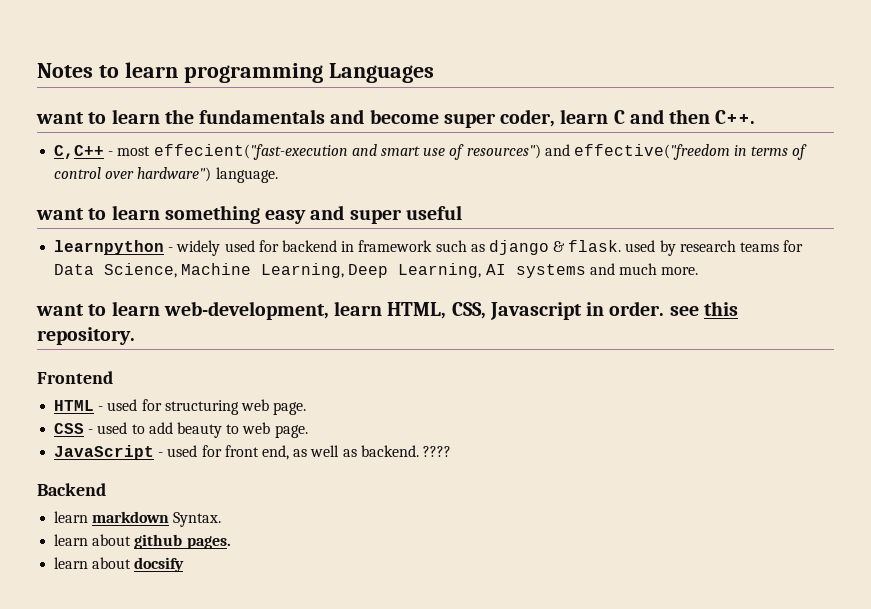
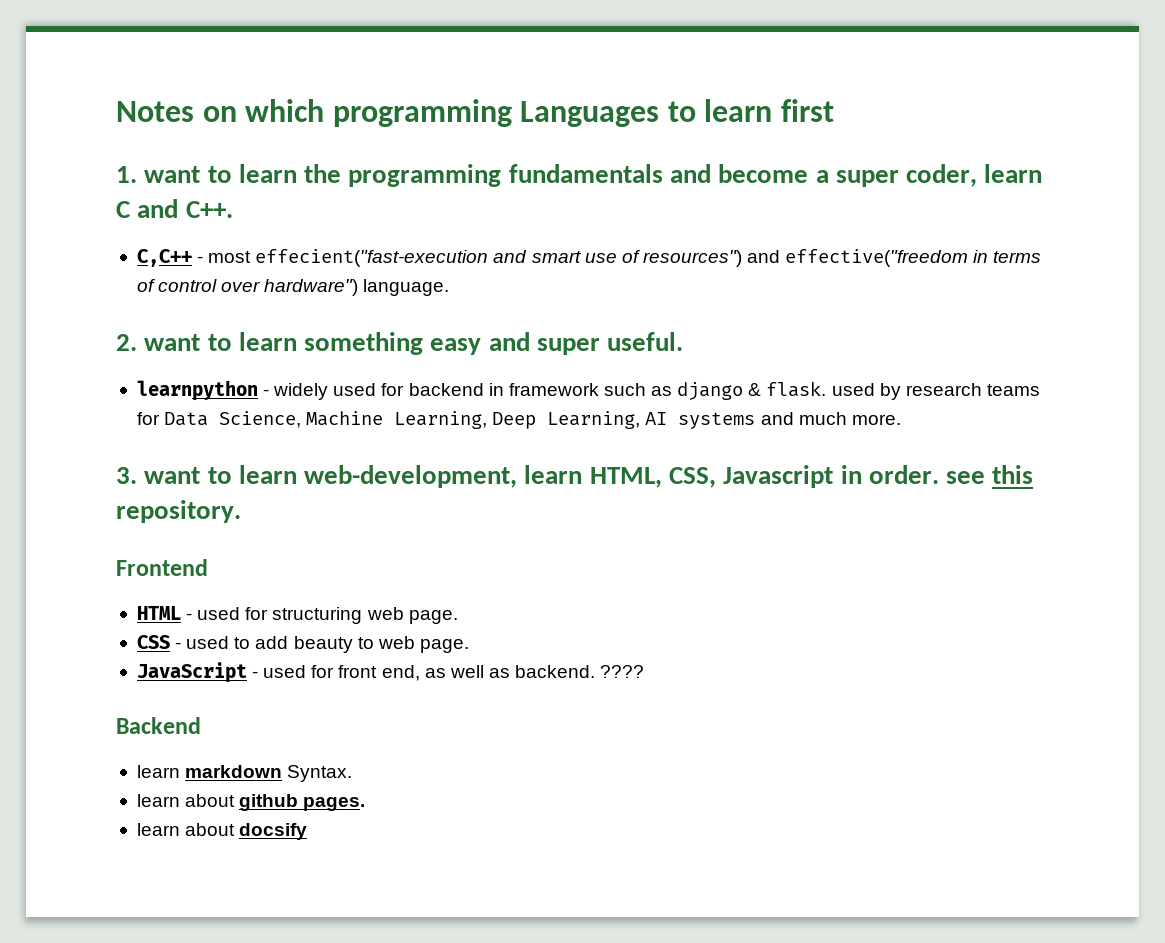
[98,62,434,83] to learn programming Languages // -> [202,99,834,127] [116,166,137,183] on which programming Languages to learn first // 1.
(194, 116) none -> [348,164,502,187] programming
(439, 116) none -> [815,170,829,183] a
[669,109,711,124] then -> (179, 208) none
(278, 175) none -> [116,334,137,351] 2.
[405,205,462,220] useful -> [607,332,684,351] useful.
(699, 271) none -> [116,467,137,484] 3.

